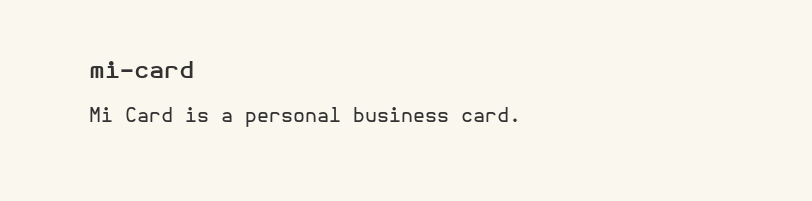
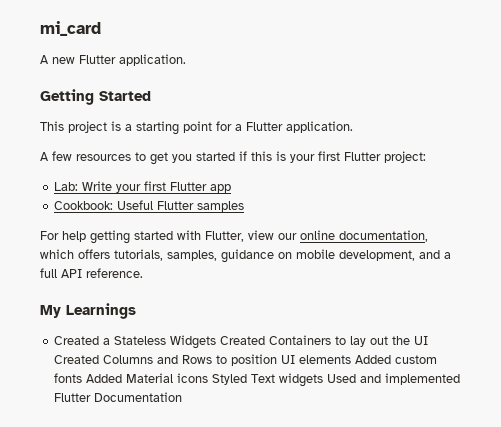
[89,61,194,78] [89,107,521,127] mi-card // Mi Card is a personal business card. -> [40,21,101,36] [40,54,186,66] [40,89,151,105] [40,121,353,135] [40,151,426,165] [54,181,232,193] [54,200,245,212] [40,230,428,244] [40,249,451,263] [40,268,143,278] [40,303,136,319] [54,335,429,349] [54,354,438,366] [54,373,461,387] [54,392,183,402] mi_card // A new Flutter application. // Getting Started // This project is a starting point for a Flutter application. // A few resources to get you started if this is your first Flutter project: // Lab: Write your first Flutter app // Cookbook: Useful Flutter samples // For help getting started with Flutter, view our online documentation, which offers tutorials, samples, guidance on mobile development, and a full API reference. // My Learnings // Created a Stateless Widgets Created Containers to lay out the UI Created Columns and Rows to position UI elements Added custom fonts Added Material icons Styled Text widgets Used and implemented Flutter Documentation

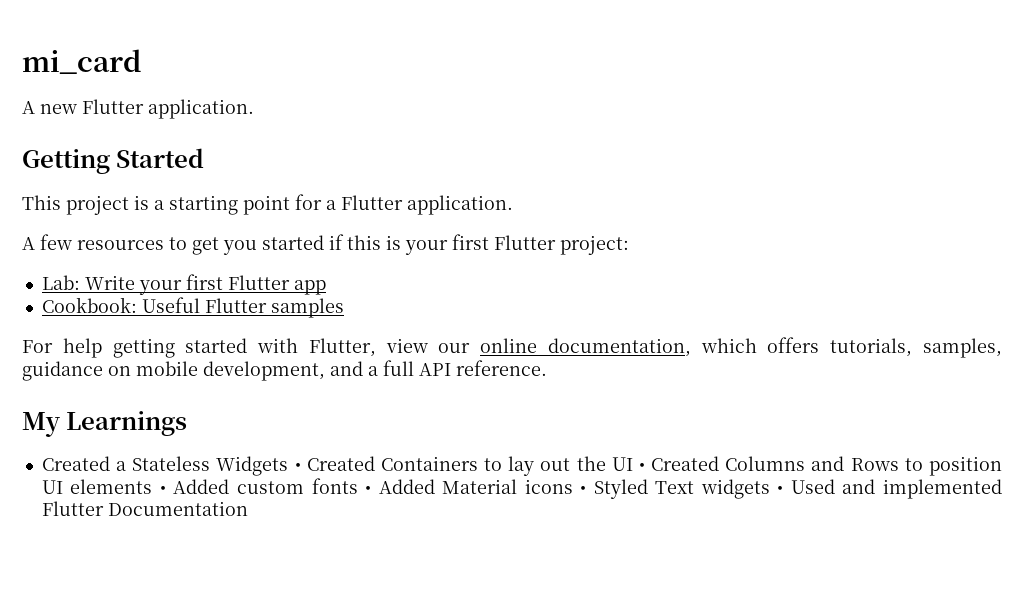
(217, 342) none -> [294,463,301,471] •
(429, 340) none -> [638,463,645,471] •
(352, 359) none -> [159,486,166,494] •
(83, 378) none -> [365,486,372,494] •
(209, 378) none -> [580,486,587,494] •
(324, 380) none -> [777,486,784,494] •

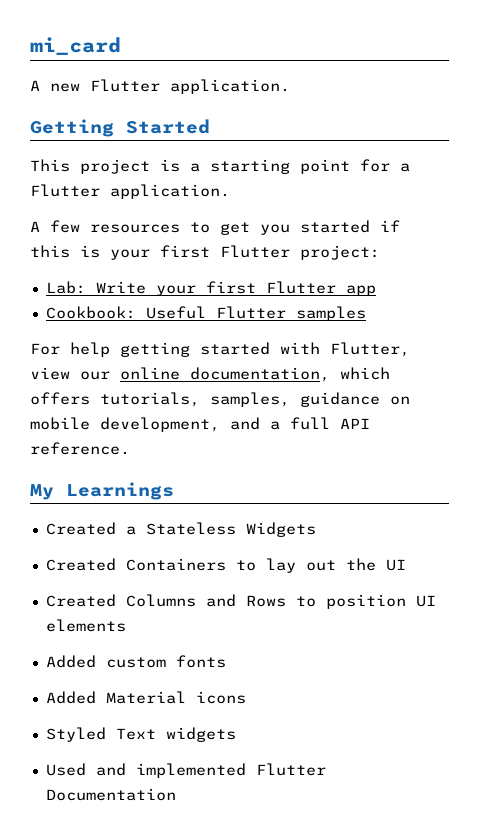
[294,463,301,471] • -> (316, 529) //
[638,463,645,471] • -> (406, 565) //
[159,486,166,494] • -> (126, 625) //
[365,486,372,494] • -> (226, 661) //
[580,486,587,494] • -> (246, 697) //
[777,486,784,494] • -> (236, 734) //

